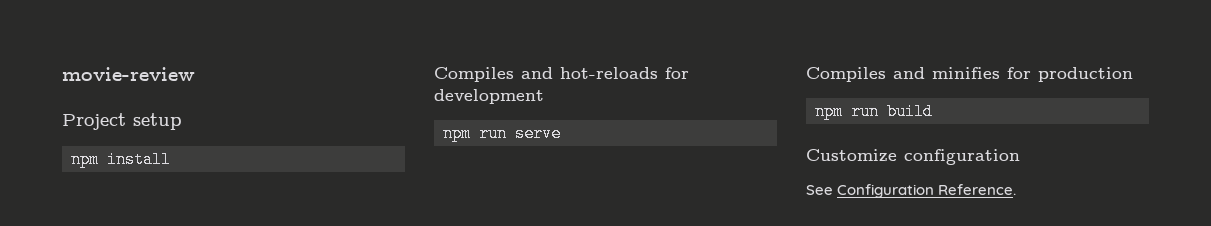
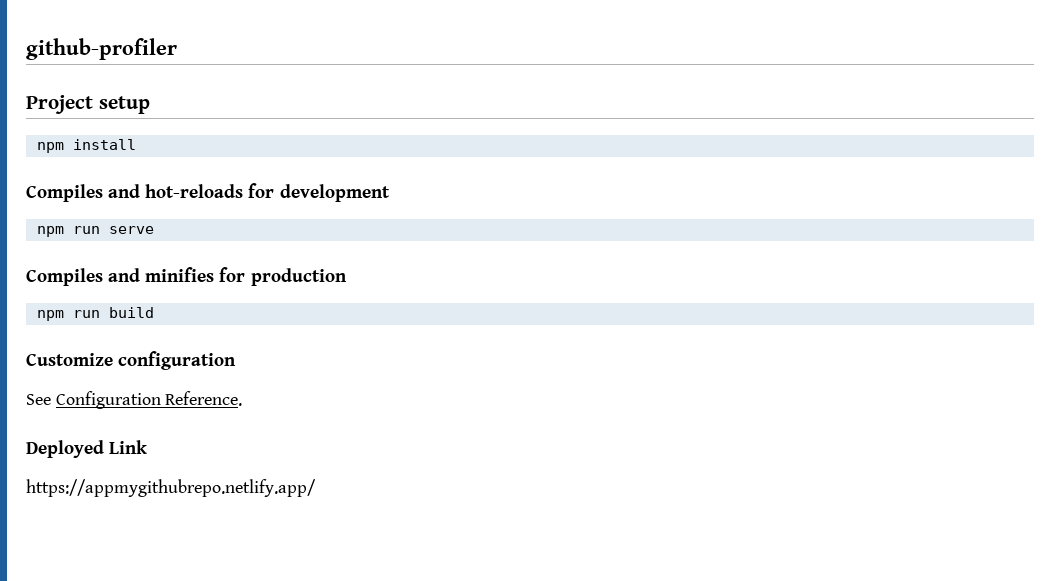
[62,67,195,81] movie-review -> [26,38,177,60] github-profiler
(1017, 189) none -> [26,440,148,458] [26,479,316,497] // Deployed Link // https://appmygithubrepo.netlify.app/

